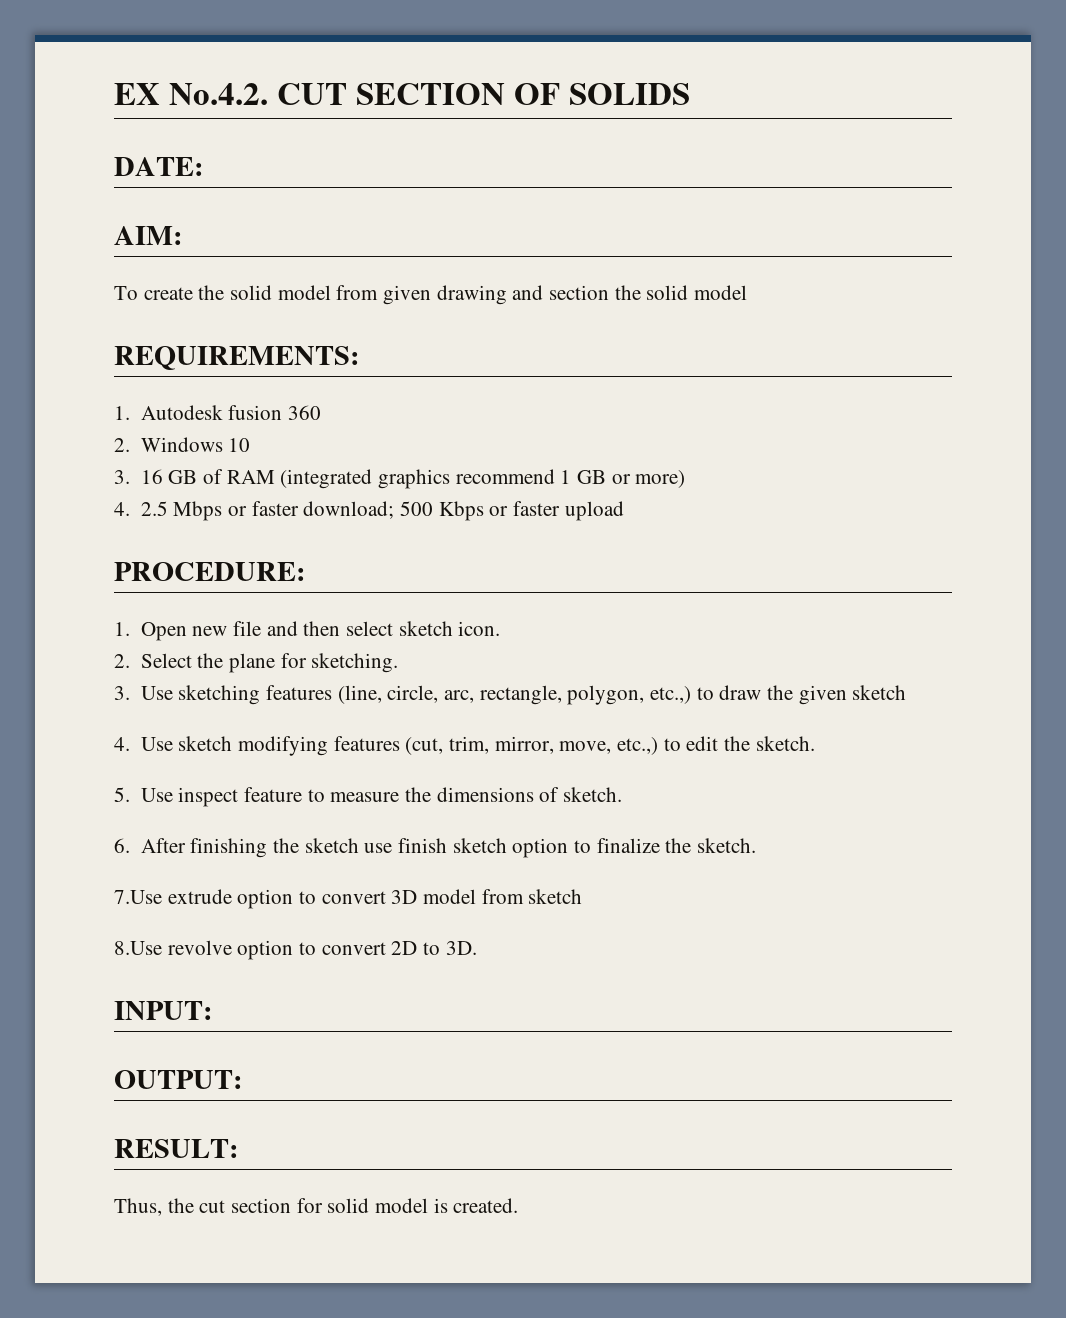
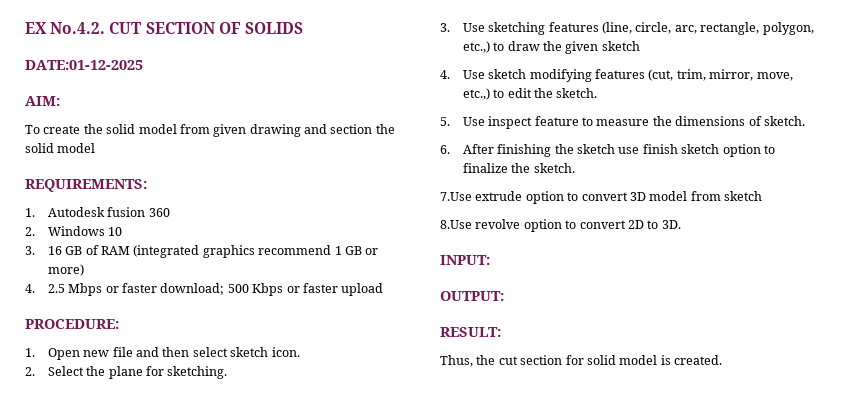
[114,157,203,176] DATE: -> [25,60,143,70] DATE:01-12-2025

